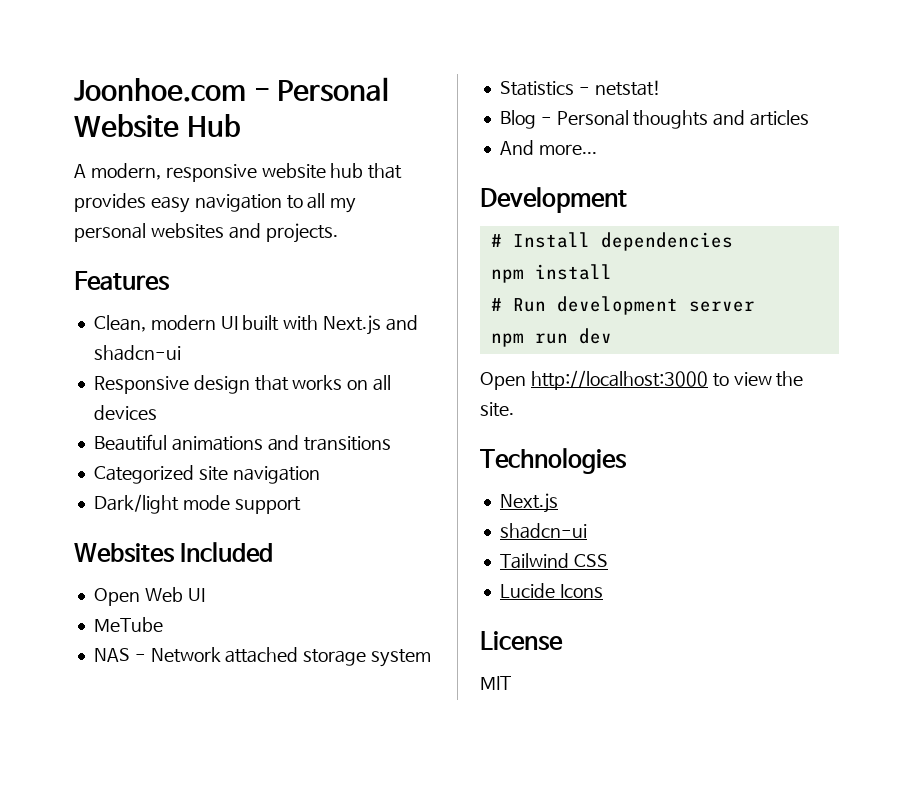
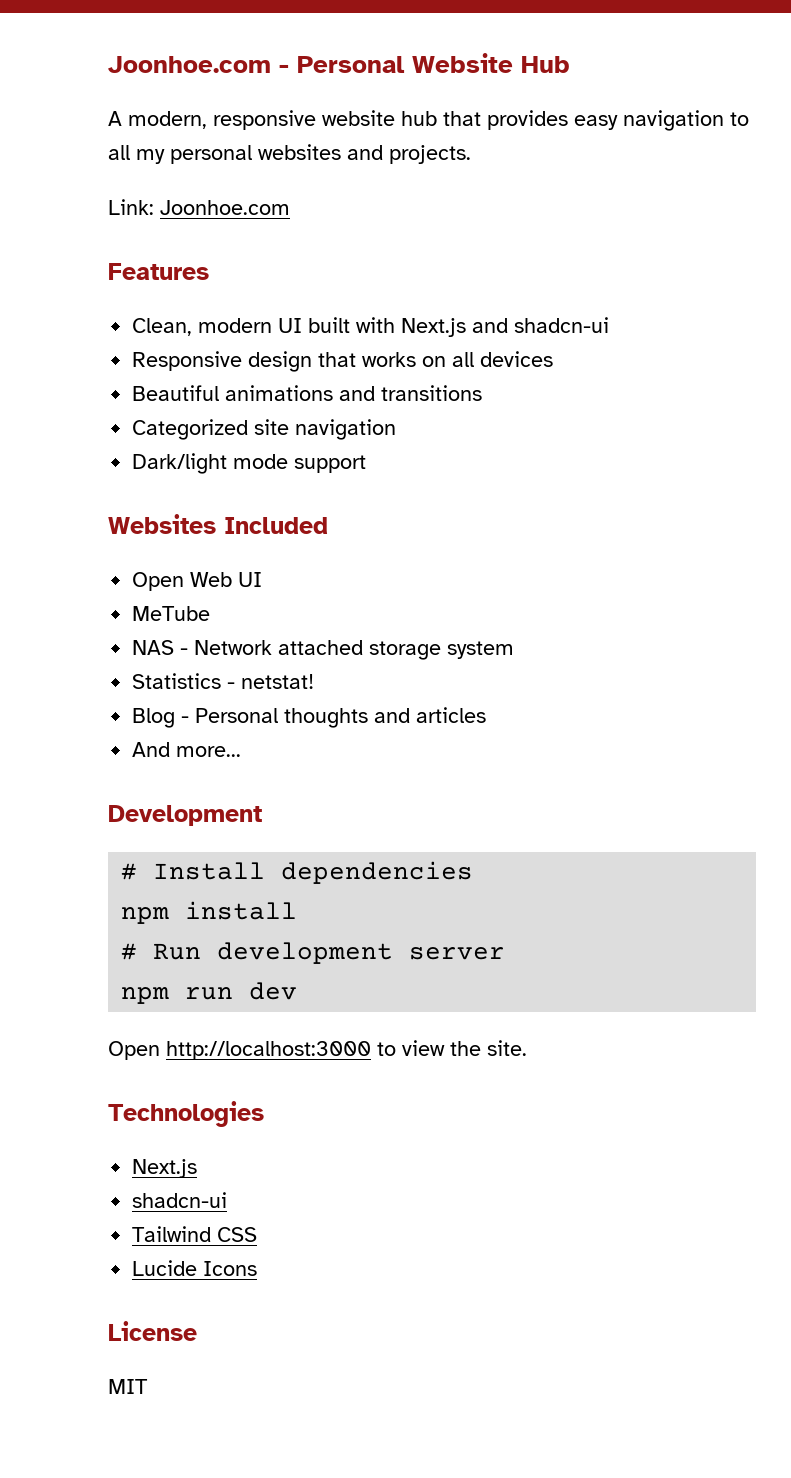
(338, 233) none -> [108,199,290,215] // Link: Joonhoe.com

